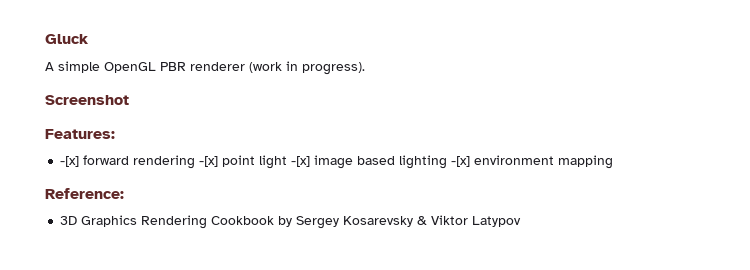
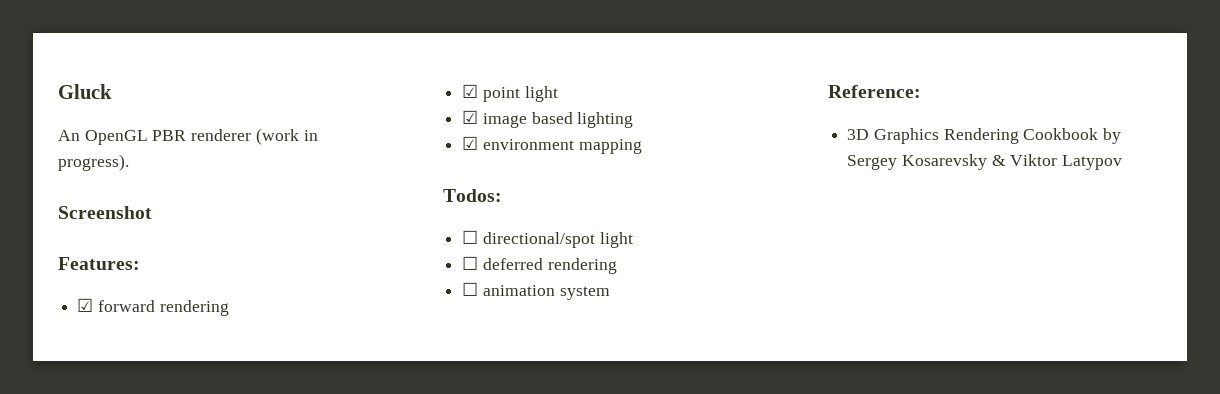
[45,61,100,73] A simple -> [58,130,80,141] An
[60,156,80,167] -[x] -> [77,298,94,312] ☑
[199,156,219,167] -[x] -> [462,84,479,98] // ☑
[291,156,311,167] -[x] -> [462,110,479,124] // ☑
[451,156,471,167] -[x] -> [462,136,479,150] // ☑
(614, 162) none -> [443,189,502,202] [462,230,633,248] [462,256,617,274] [462,282,610,300] // Todos: // ☐ directional/spot light // ☐ deferred rendering // ☐ animation system

